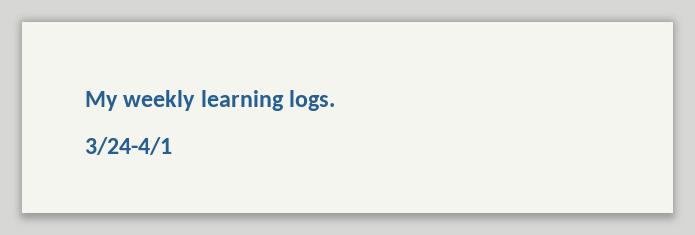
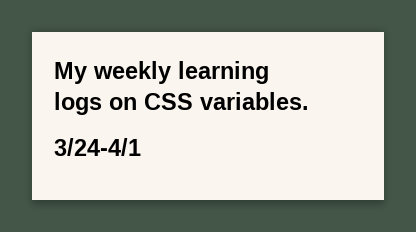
[289,90,336,111] logs. -> [54,92,309,115] logs on CSS variables.

